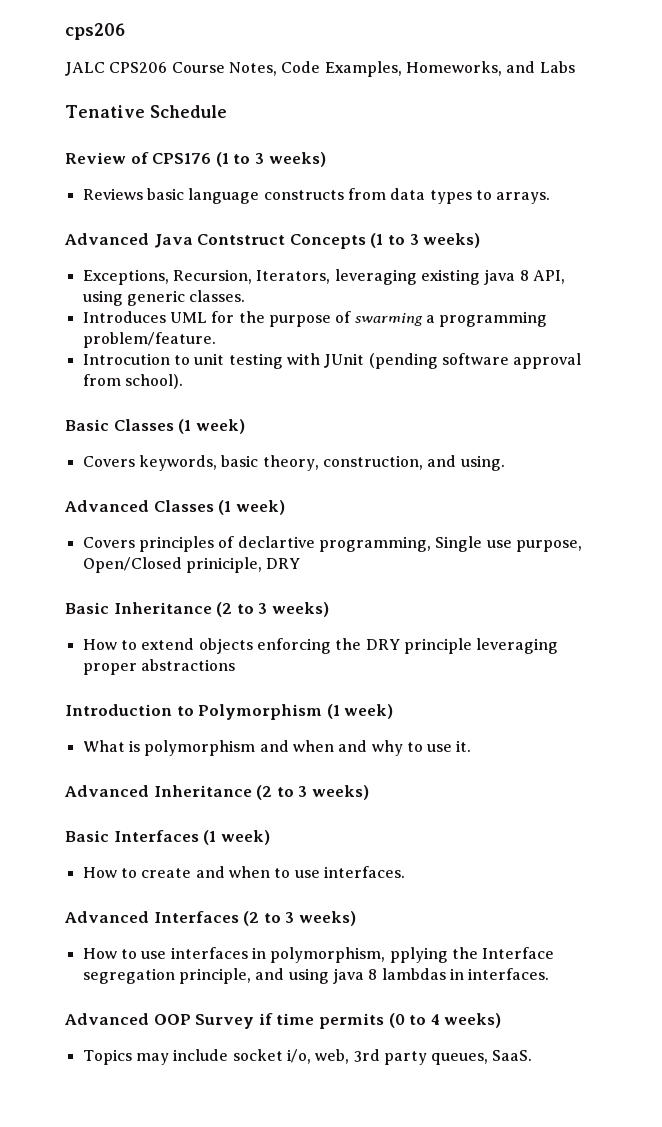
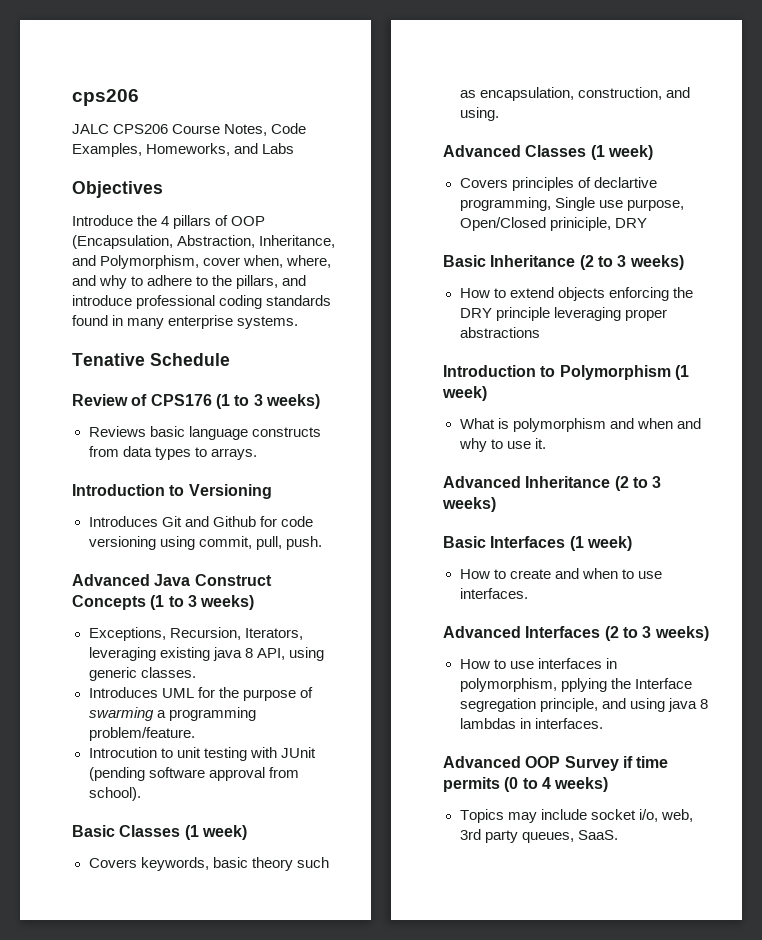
(575, 67) none -> [72,181,163,198] [72,215,266,229] [72,235,336,249] [72,255,332,269] [72,275,307,289] [72,295,332,309] [72,315,299,329] // Objectives // Introduce the 4 pillars of OOP (Encapsulation, Abstraction, Inheritance, and Polymorphism, cover when, where, and why to adhere to the pillars, and introduce professional coding standards found in many enterprise systems.
(551, 198) none -> [72,484,272,499] [88,516,313,527] [88,536,322,550] // Introduction to Versioning // Introduces Git and Github for code versioning using commit, pull, push.
[197,234,286,245] Contstruct -> [194,574,272,586] Construct
[262,455,319,471] theory, -> [251,857,329,871] [459,87,574,101] theory such as encapsulation,

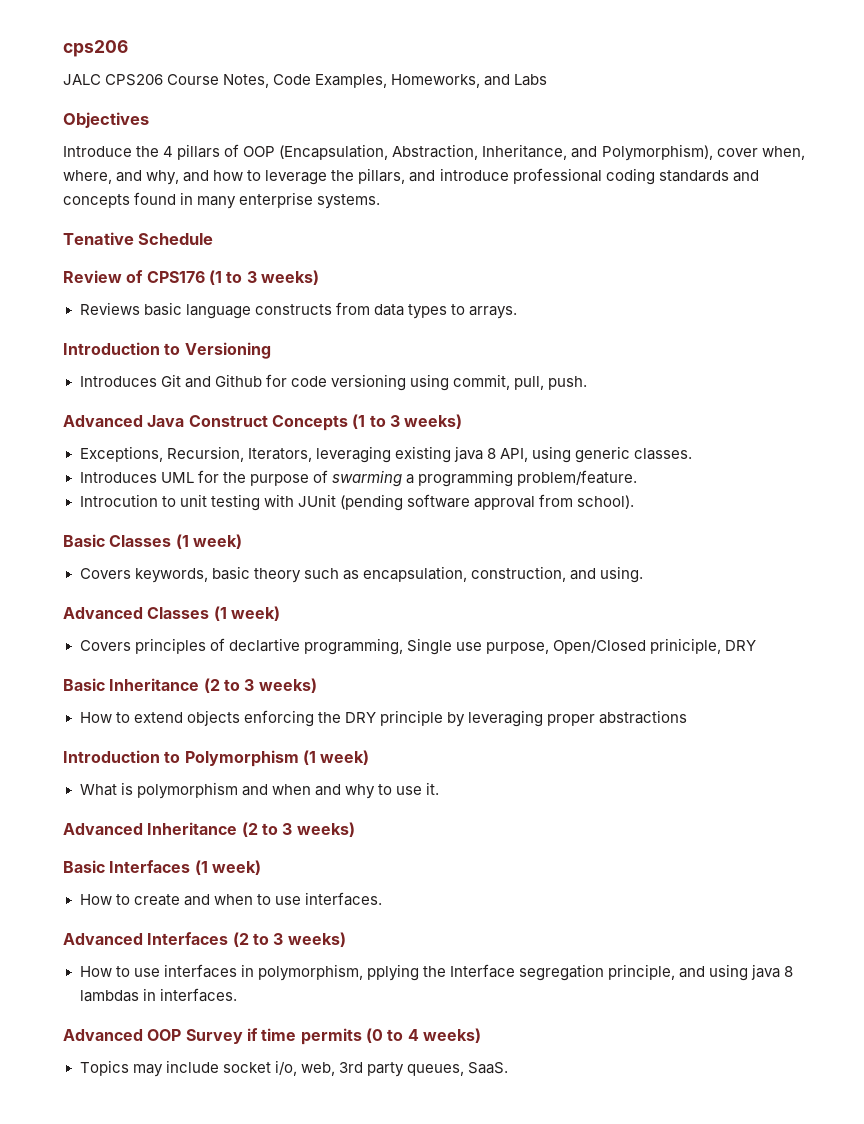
[100,255,200,269] Polymorphism, -> [601,144,713,161] Polymorphism),
[99,275,209,289] why to adhere to -> [146,170,328,185] why, and how to leverage
(332, 300) none -> [732,170,759,182] [63,194,130,208] and concepts
(550, 314) none -> [446,712,465,727] by

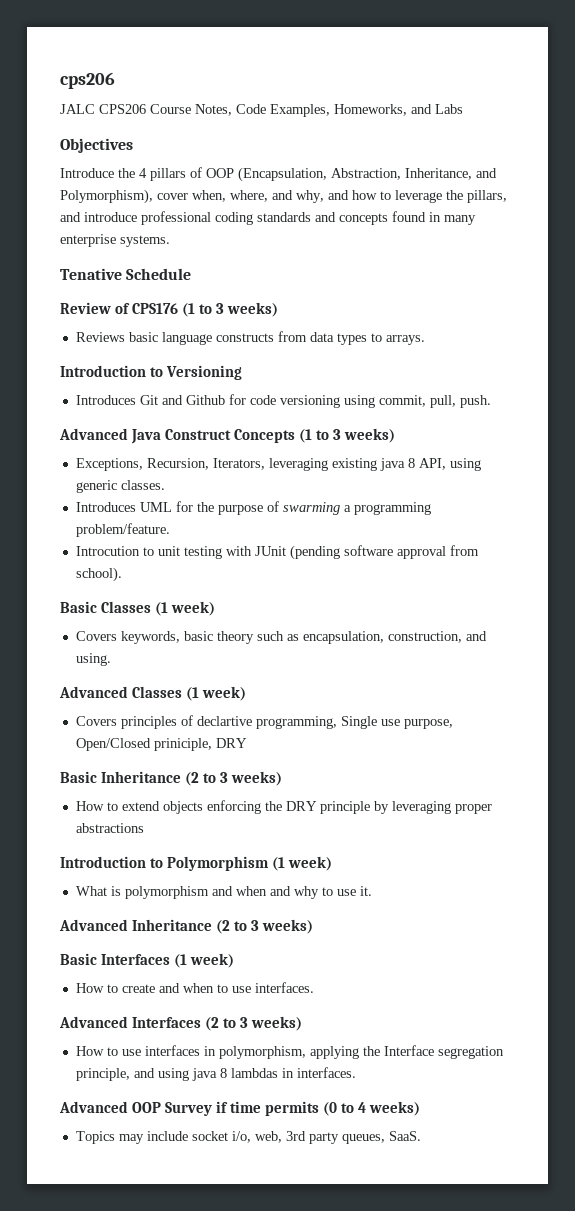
[366,964,419,981] pplying -> [309,1046,359,1059] applying

